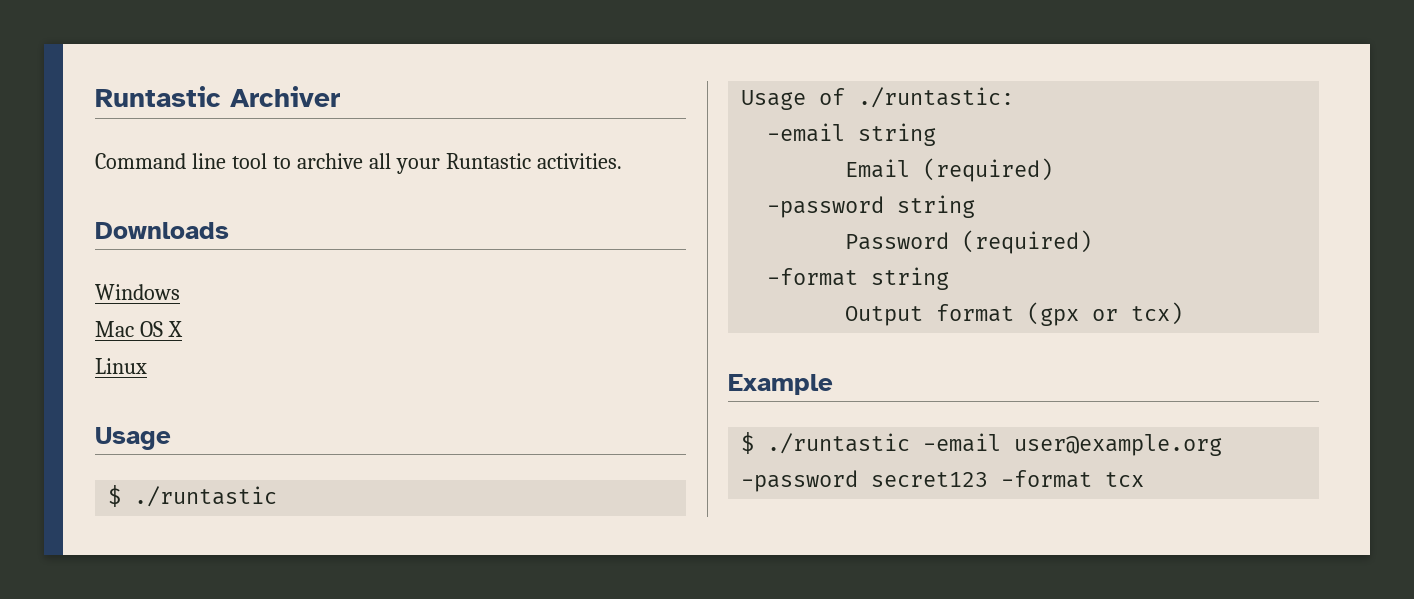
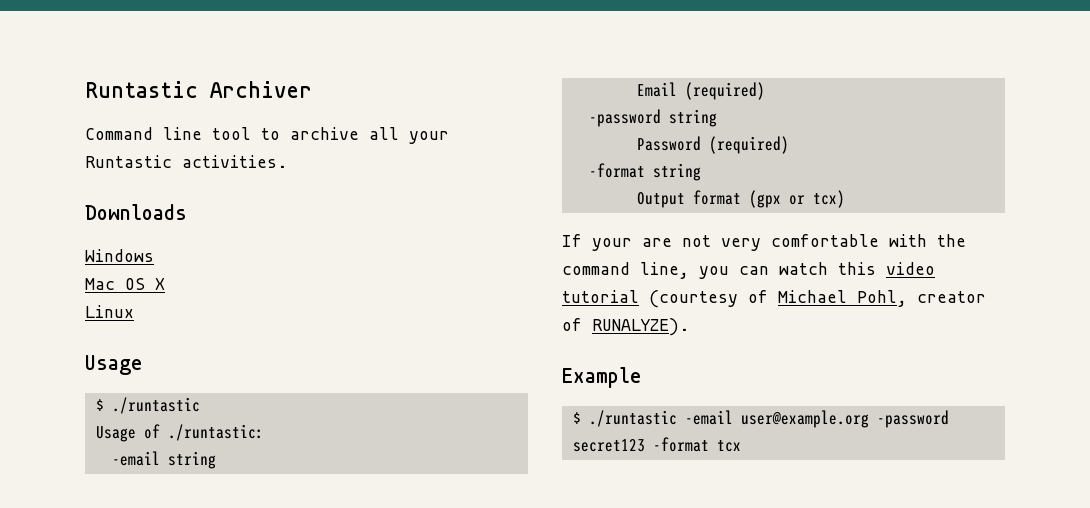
(1184, 313) none -> [562,234,966,251] [562,262,935,279] [562,290,986,308] [562,318,689,336] // If your are not very comfortable with the command line, you can watch this video tutorial (courtesy of Michael Pohl, creator of RUNALYZE).

